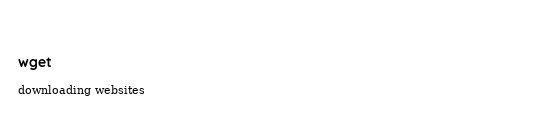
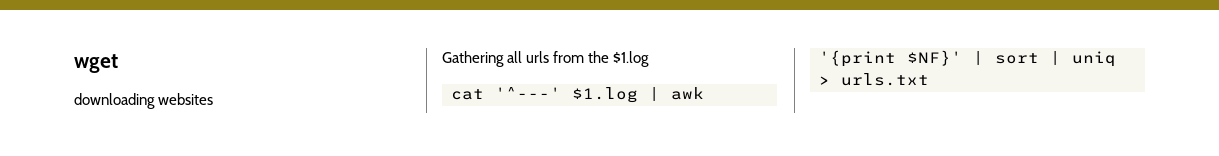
(145, 89) none -> [442,51,650,67] [451,87,704,103] [819,50,1116,67] [819,73,929,86] // Gathering all urls from the $1.log // cat '^---' $1.log | awk '{print $NF}' | sort | uniq > urls.txt

